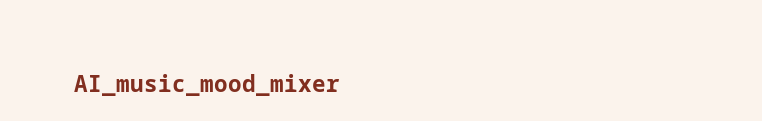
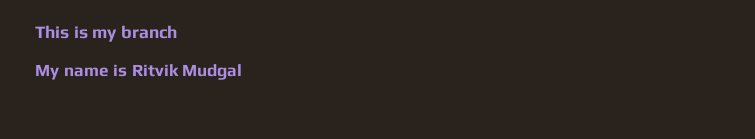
[74,74,340,96] AI_music_mood_mixer -> [35,25,178,42] [35,64,243,80] This is my branch // My name is Ritvik Mudgal

